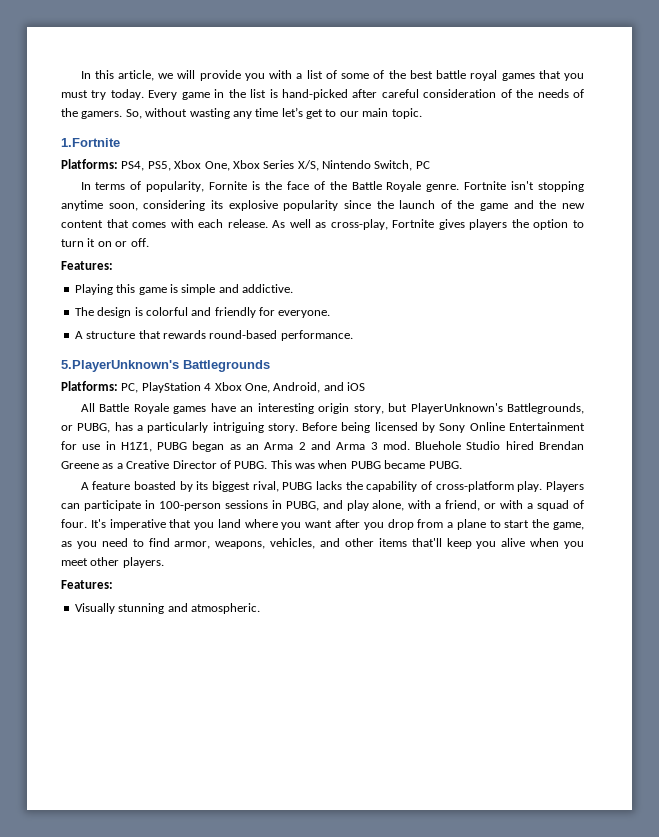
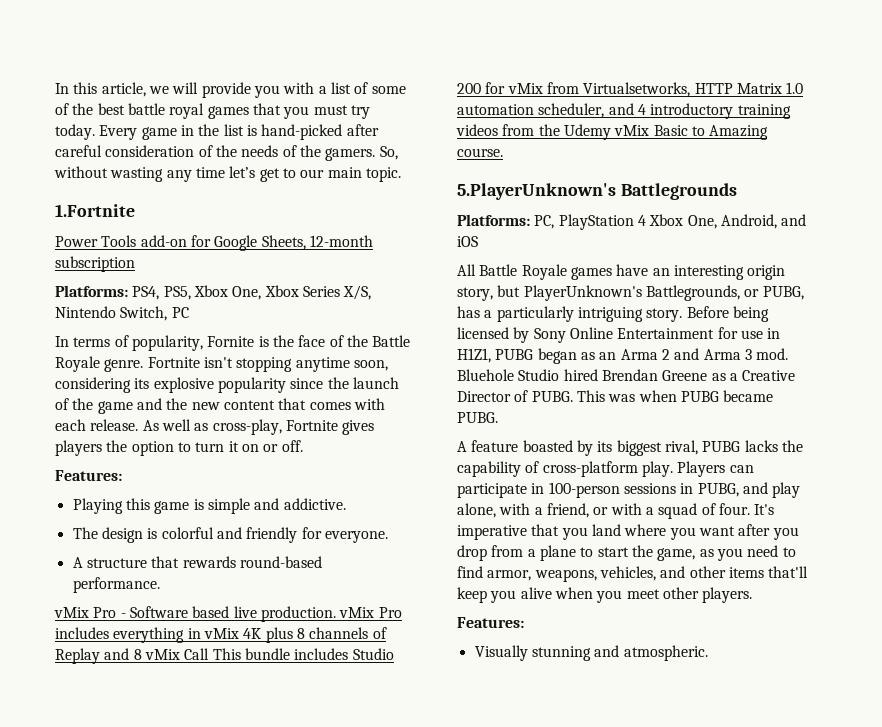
(120, 142) none -> [55,235,373,251] [55,256,135,272] // Power Tools add-on for Google Sheets, 12-month subscription
(353, 335) none -> [54,606,402,622] [55,627,387,643] [55,648,394,664] [457,82,804,97] [457,103,791,119] [456,124,769,140] [457,148,503,157] // vMix Pro - Software based live production. vMix Pro includes everything in vMix 4K plus 8 channels of Replay and 8 vMix Call This bundle includes Studio 200 for vMix from Virtualsetworks, HTTP Matrix 1.0 automation scheduler, and 4 introductory training videos from the Udemy vMix Basic to Amazing course.

